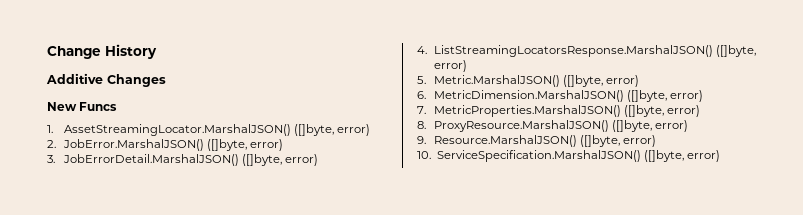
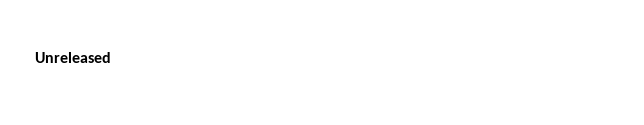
[47,44,157,59] [46,73,166,87] [47,102,118,111] [47,124,370,136] [47,139,283,151] [47,154,318,166] [417,45,756,57] [433,60,467,72] [417,75,639,87] [417,90,703,102] [417,105,700,117] [417,120,688,132] [417,135,656,147] [417,150,720,162] Change History // Additive Changes // New Funcs // 1. AssetStreamingLocator.MarshalJSON() ([]byte, error) // 2. JobError.MarshalJSON() ([]byte, error) // 3. JobErrorDetail.MarshalJSON() ([]byte, error) // 4. ListStreamingLocatorsResponse.MarshalJSON() ([]byte, error) // 5. Metric.MarshalJSON() ([]byte, error) // 6. MetricDimension.MarshalJSON() ([]byte, error) // 7. MetricProperties.MarshalJSON() ([]byte, error) // 8. ProxyResource.MarshalJSON() ([]byte, error) // 9. Resource.MarshalJSON() ([]byte, error) // 10. ServiceSpecification.MarshalJSON() ([]byte, error) -> [35,52,111,63] Unreleased

